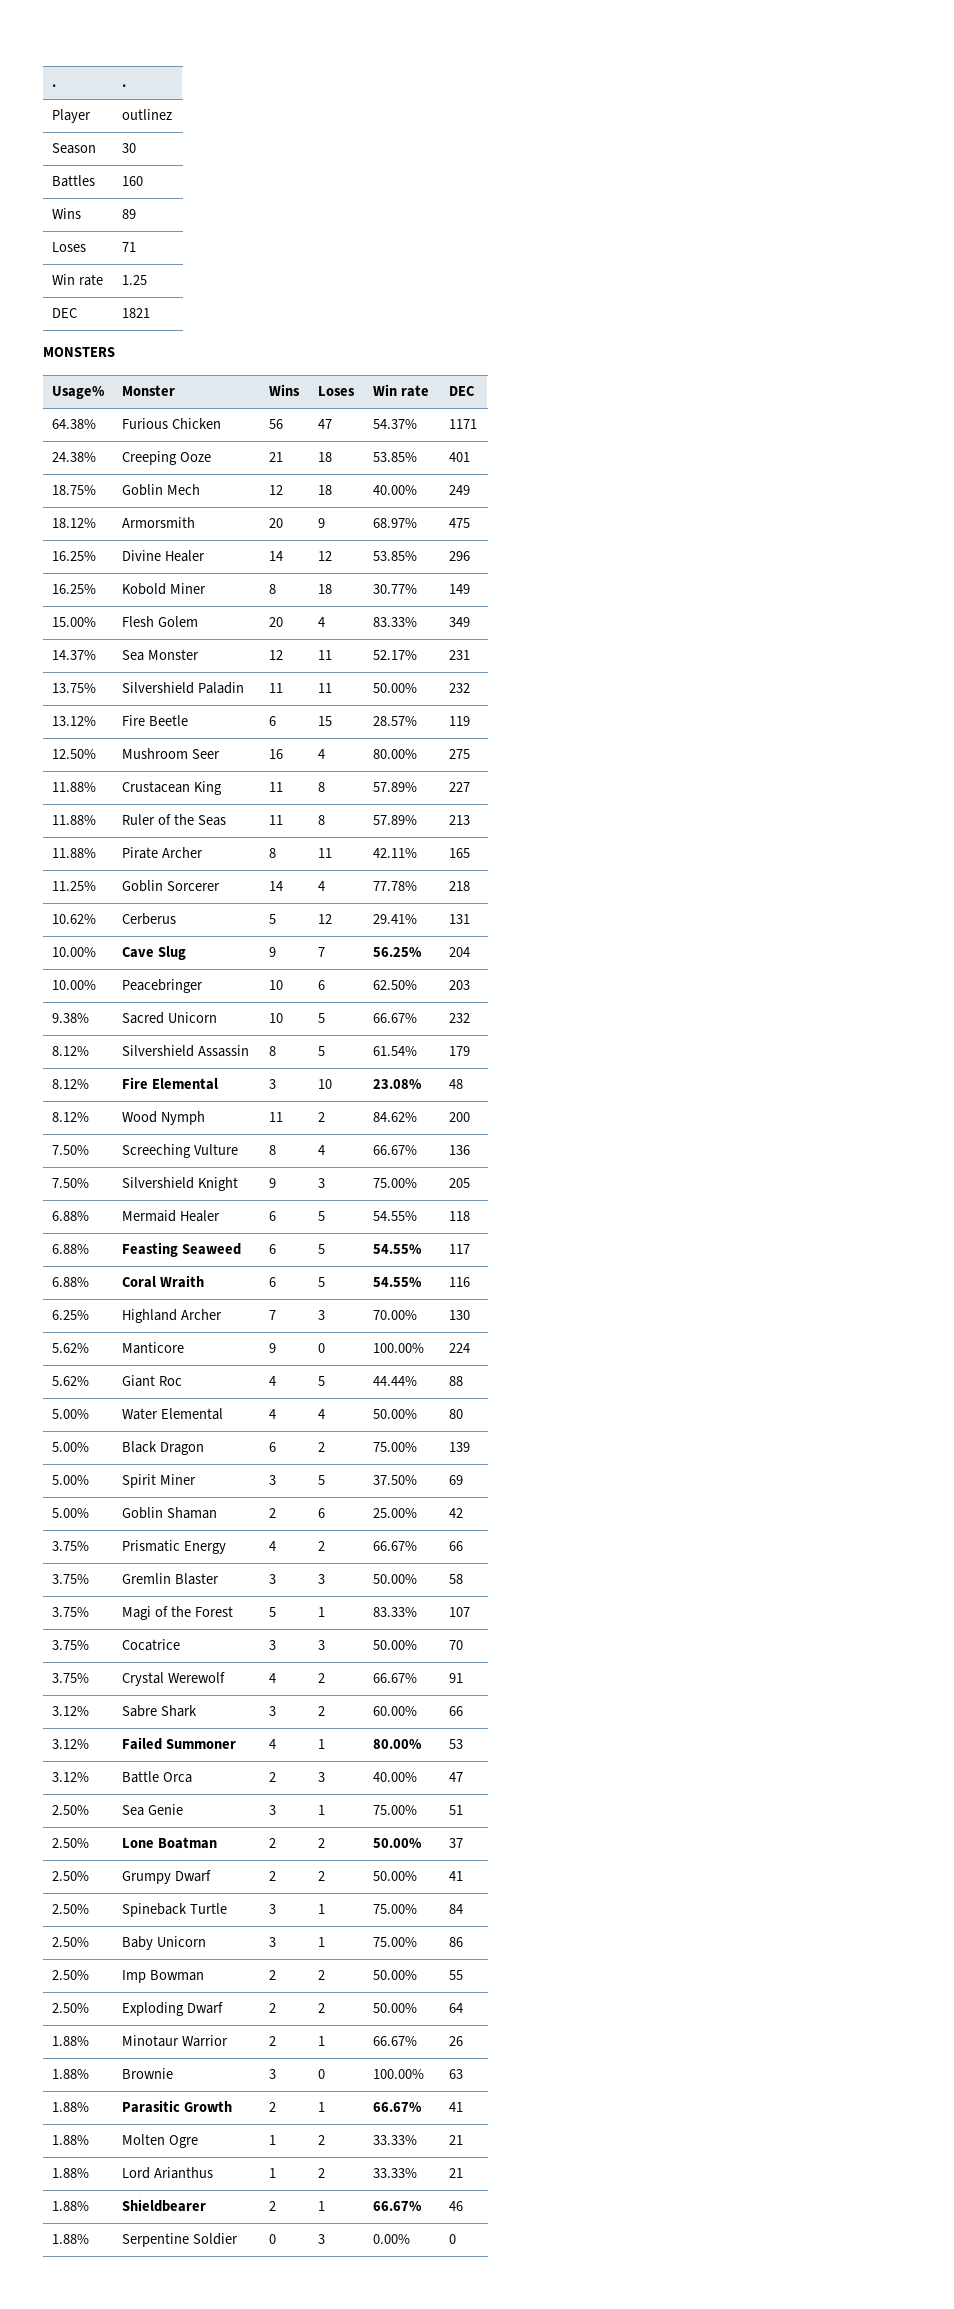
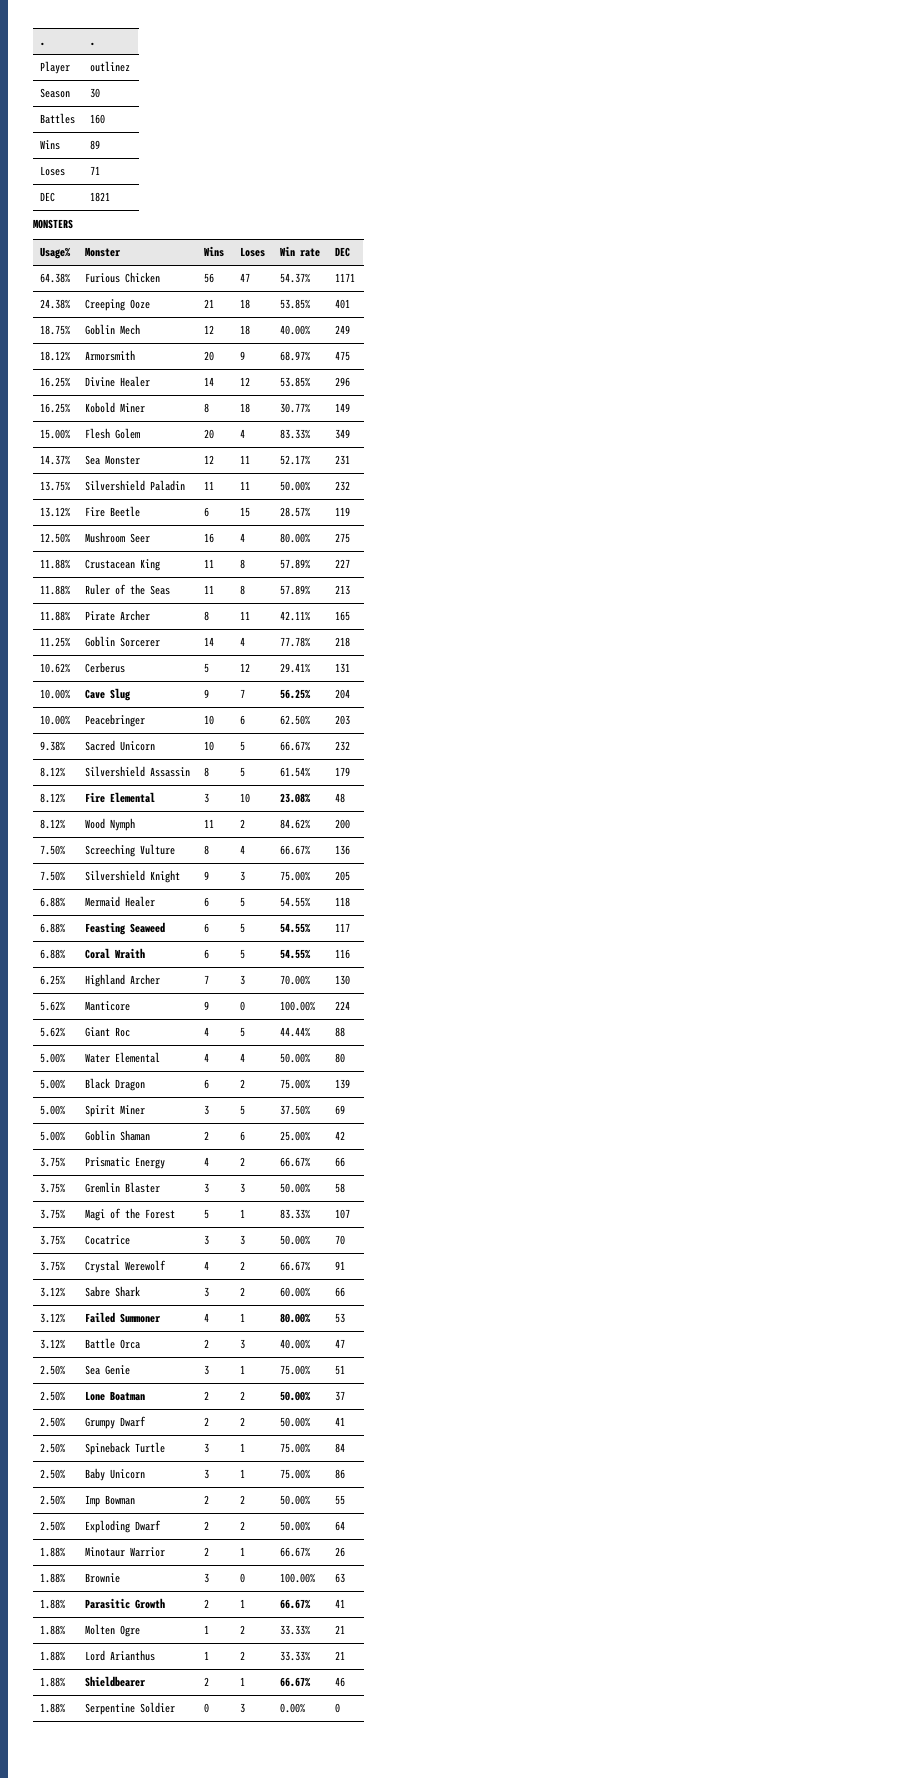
[51,274,103,286] [121,275,147,285] // Win rate | 1.25 -> (101, 170) none

